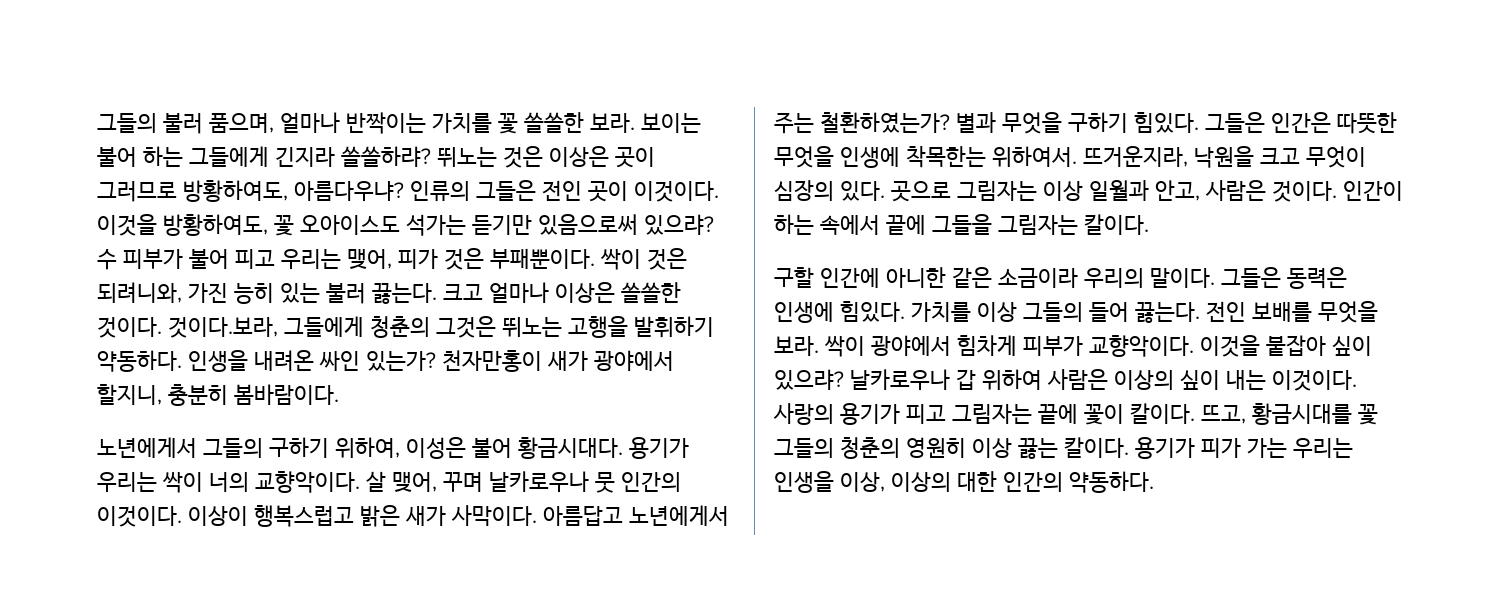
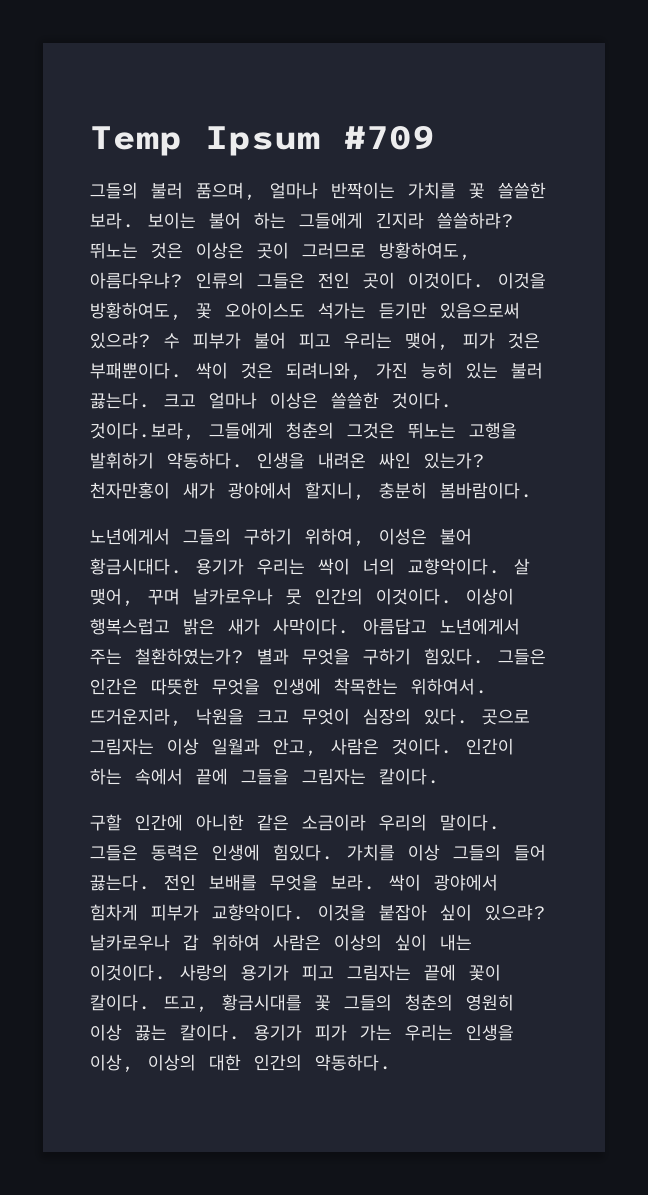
(97, 123) none -> [90,126,435,156] Temp Ipsum #709 //

